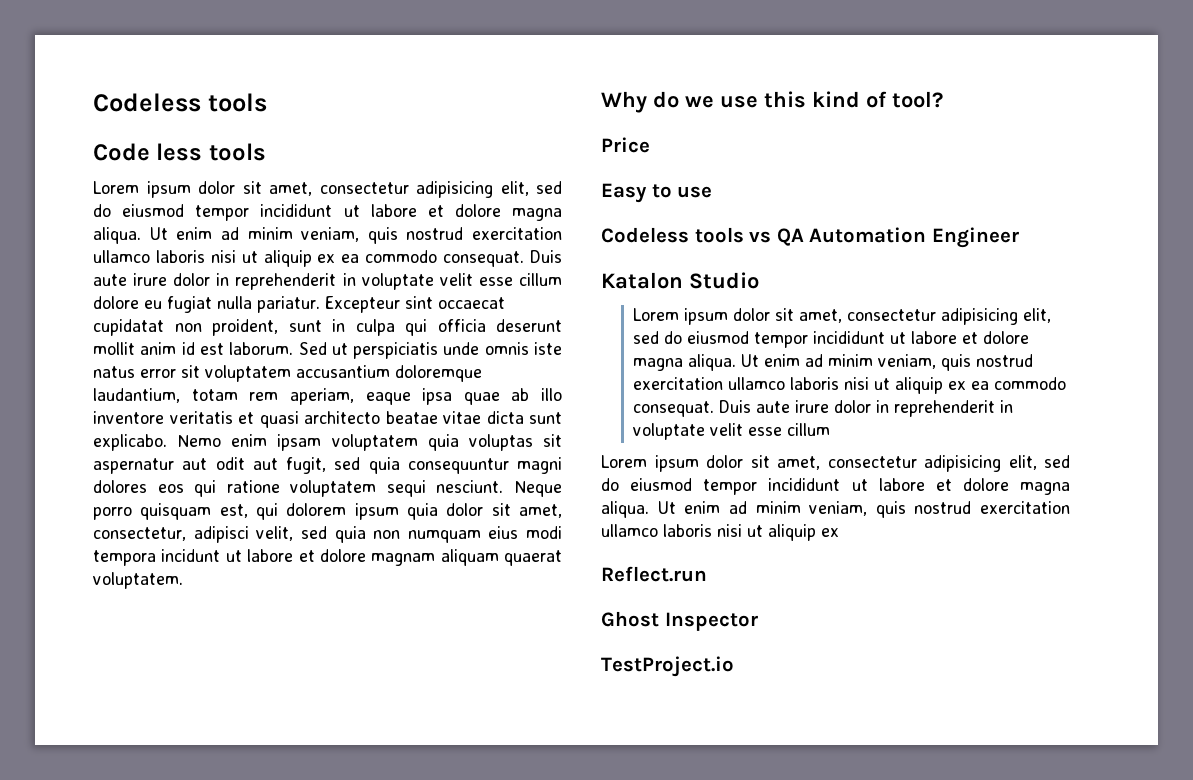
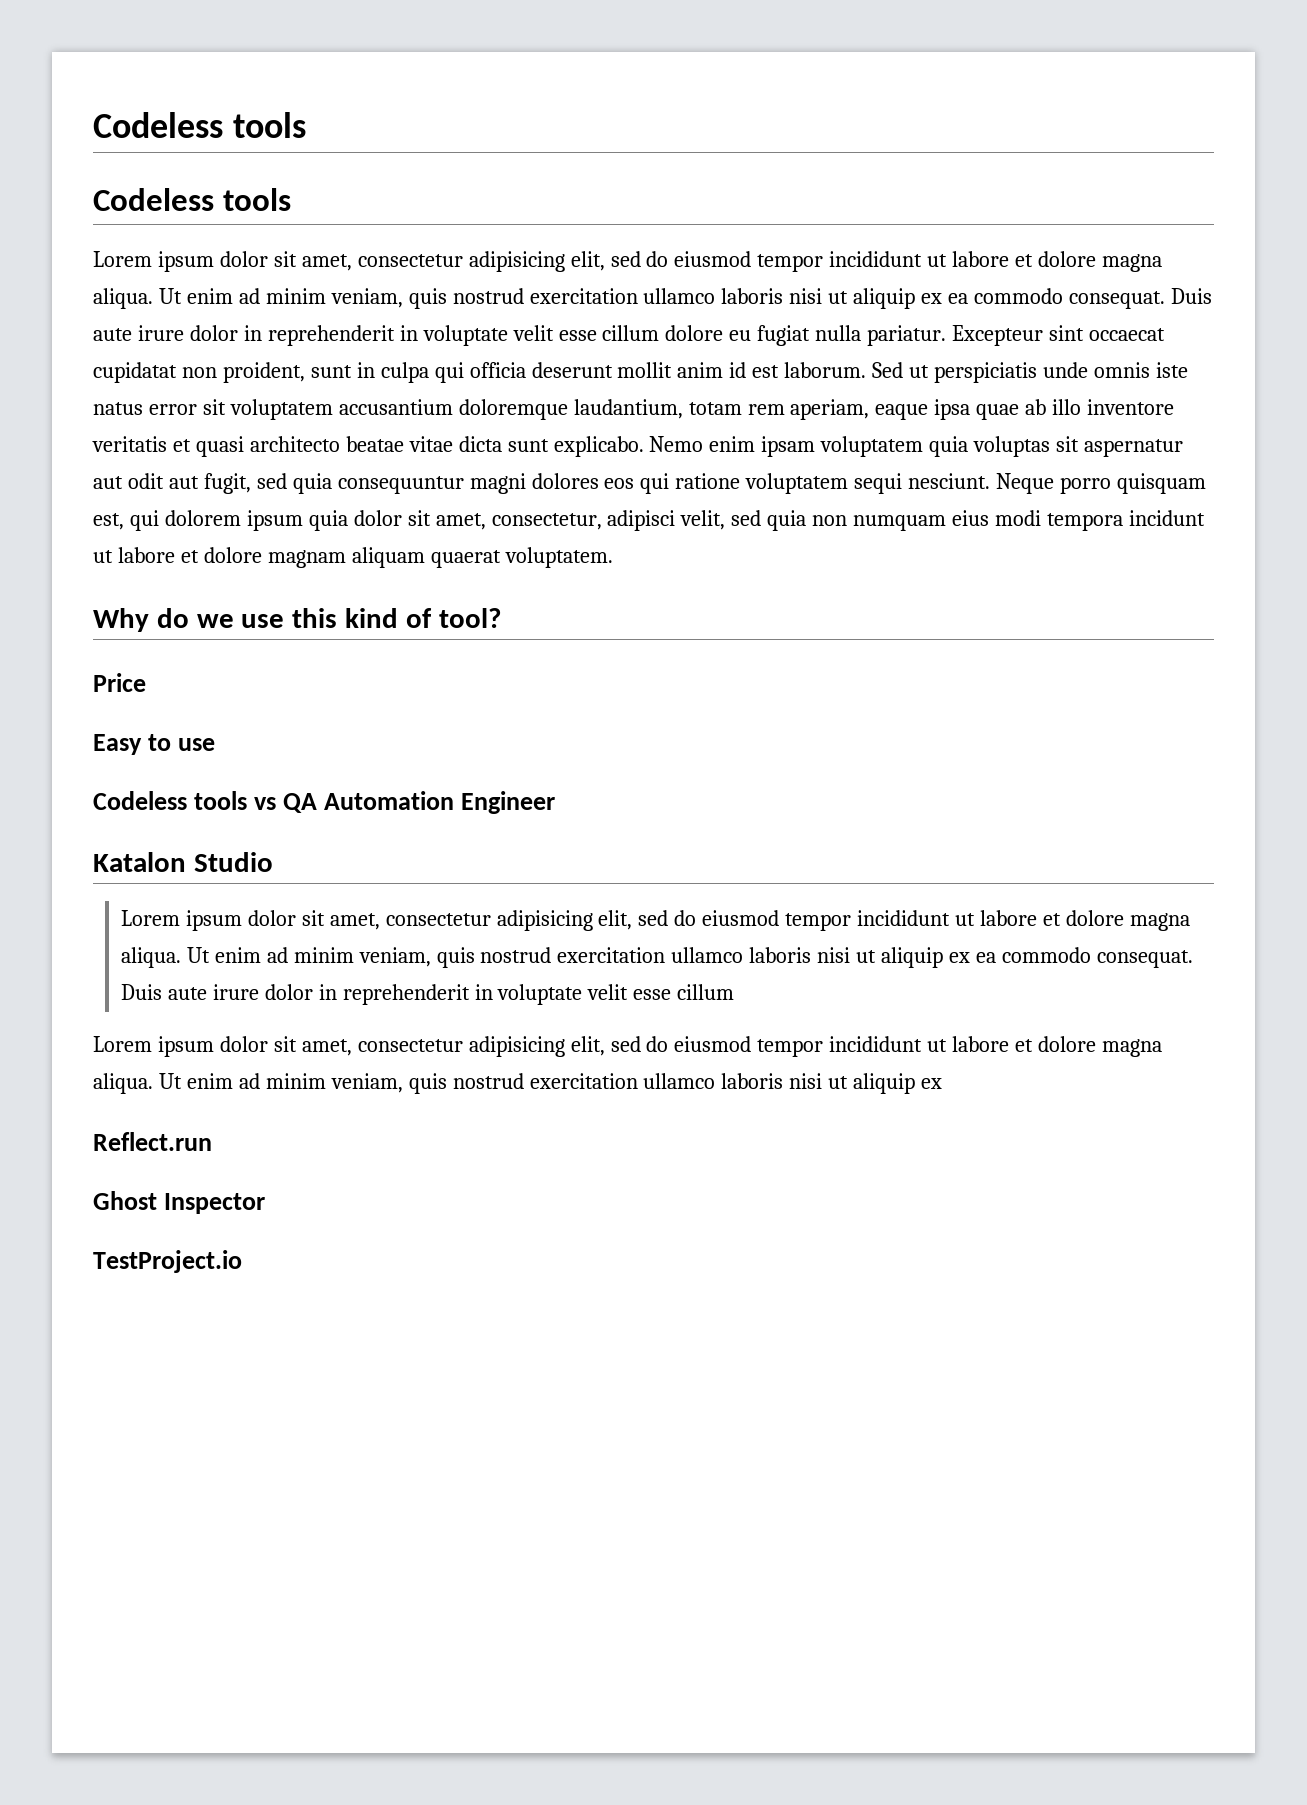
[93,93,267,112] [93,143,203,161] Codeless tools // Code less -> [93,112,306,138] [93,188,214,211] Codeless tools // Codeless

